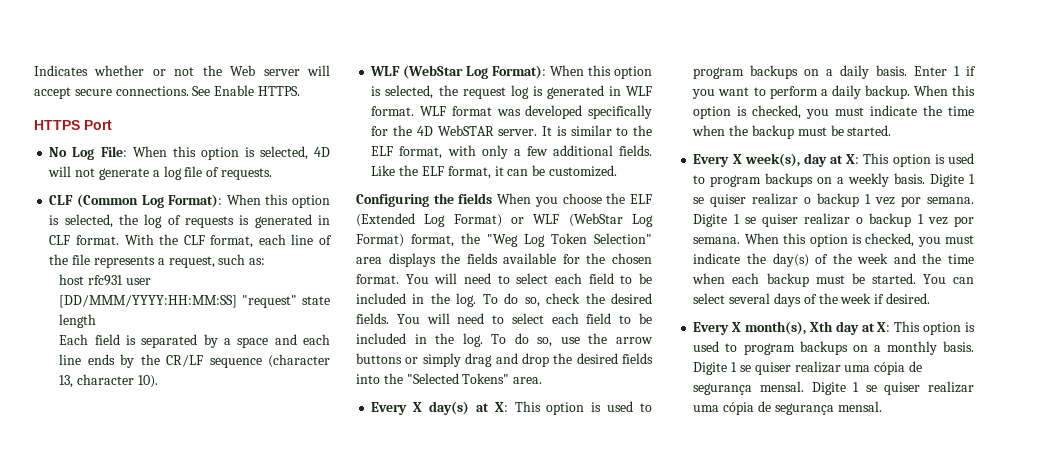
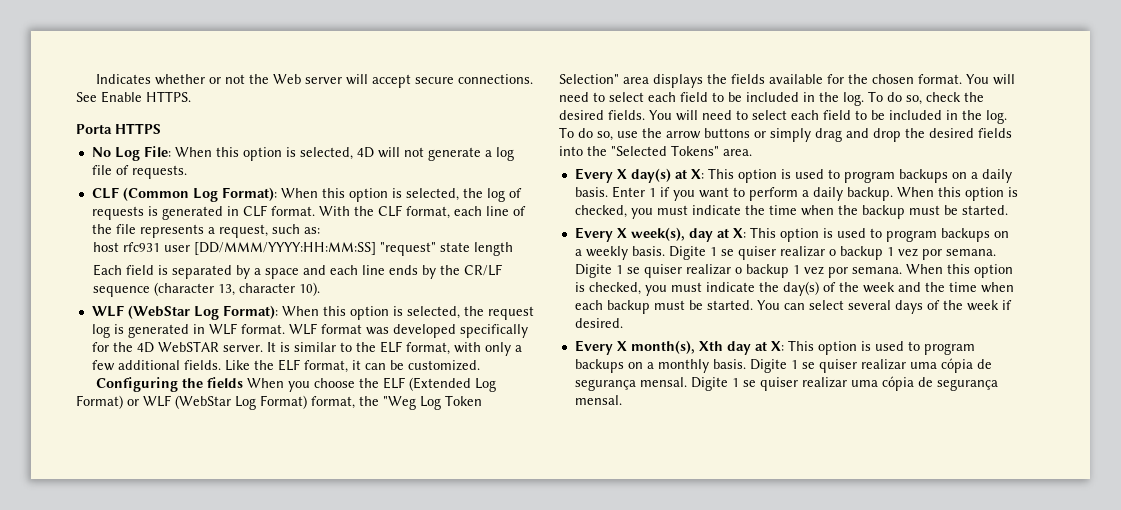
(300, 91) none -> [76,124,112,134] Porta
[84,120,112,130] Port -> (161, 128) none

